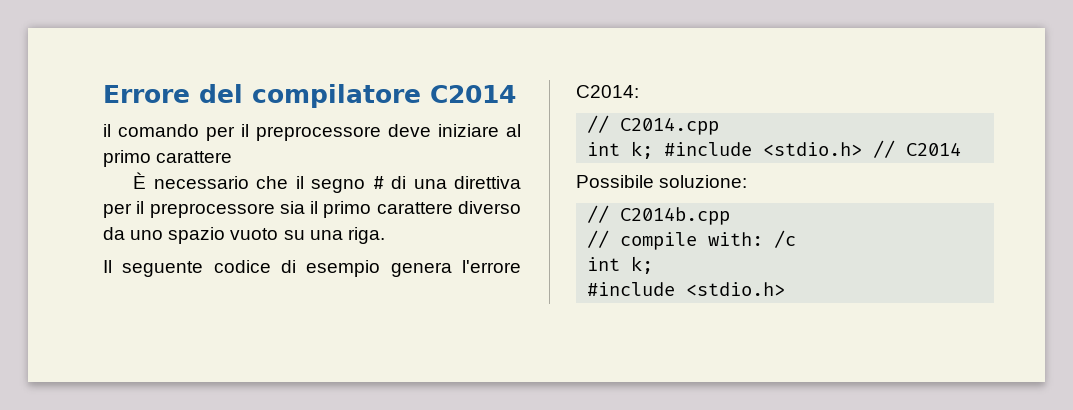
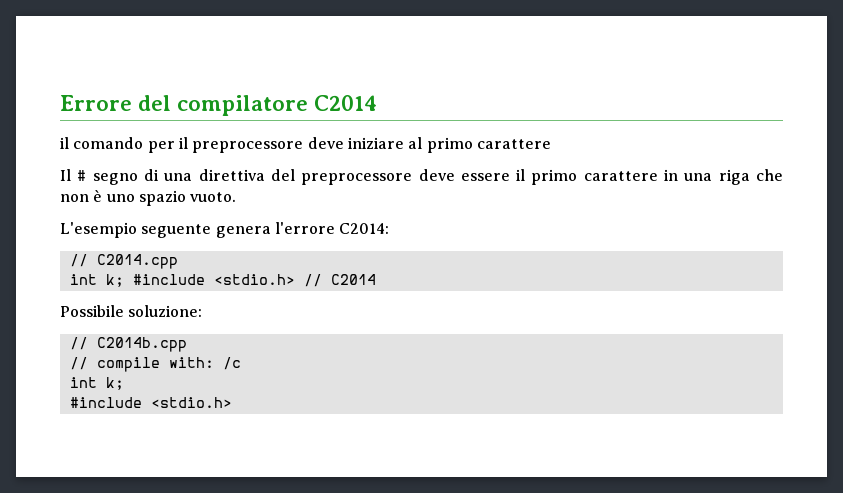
[133,172,521,193] [103,201,521,218] [103,227,385,244] [103,260,381,277] È necessario che il segno # di una direttiva per il preprocessore sia il primo carattere diverso da uno spazio vuoto su una riga. // Il seguente codice di esempio -> [60,169,783,185] [60,190,237,206] [60,222,212,238] Il # segno di una direttiva del preprocessore deve essere il primo carattere in una riga che non è uno spazio vuoto. // L'esempio seguente

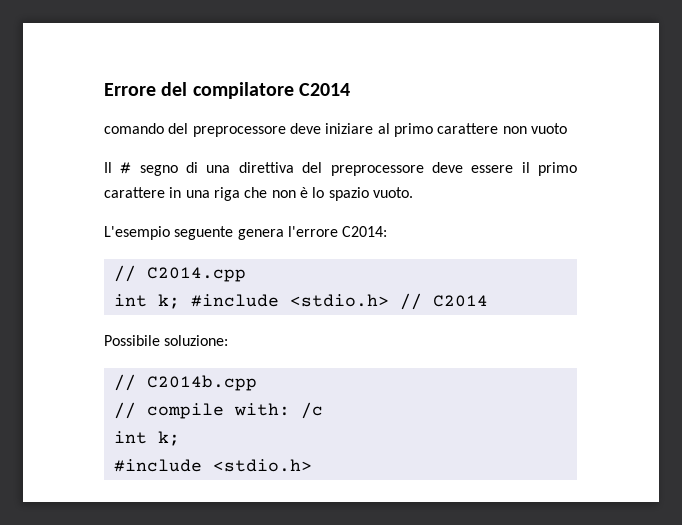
[60,137,188,153] il comando per il -> [104,123,189,134] comando del
(551, 144) none -> [502,123,567,134] non vuoto
[106,194,135,202] uno -> [312,187,325,198] lo

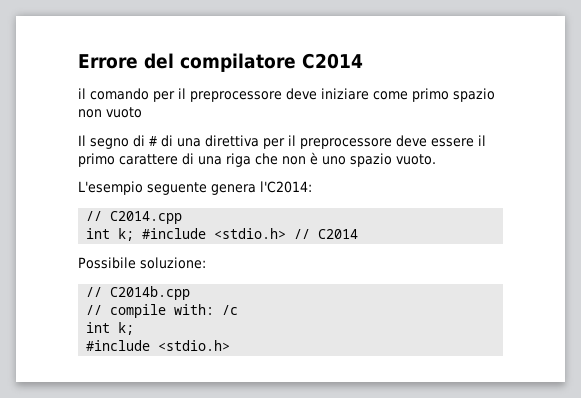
[104,123,499,137] comando del preprocessore deve iniziare al primo carattere -> [78,88,495,102] il comando per il preprocessore deve iniziare come primo spazio
[120,162,178,176] # segno -> [90,135,157,149] segno di #
[302,162,323,173] del -> [263,135,296,149] per il
[169,187,182,198] in -> [182,153,194,165] di
[312,187,325,198] lo -> [322,156,346,165] uno
[287,226,388,237] l'errore C2014: -> [260,181,312,193] l'C2014:

